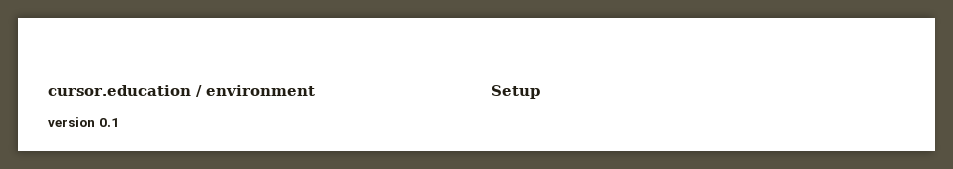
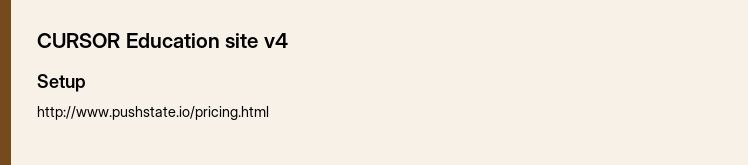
[48,85,315,97] [48,117,119,127] cursor.education / environment // version 0.1 -> [37,33,288,48] CURSOR Education site v4
(540, 92) none -> [37,106,269,120] // http://www.pushstate.io/pricing.html

